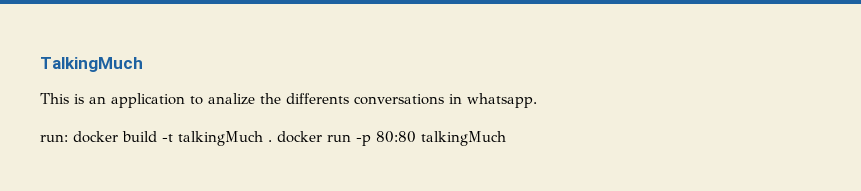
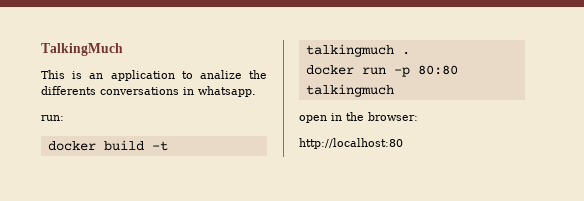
(68, 138) none -> (64, 118) //
[178,131,263,146] talkingMuch -> [305,44,394,57] talkingmuch
(272, 141) none -> (410, 53) //
[421,131,506,146] talkingMuch -> [305,84,394,97] [299,112,418,123] [299,138,403,149] talkingmuch // open in the browser: // http://localhost:80

